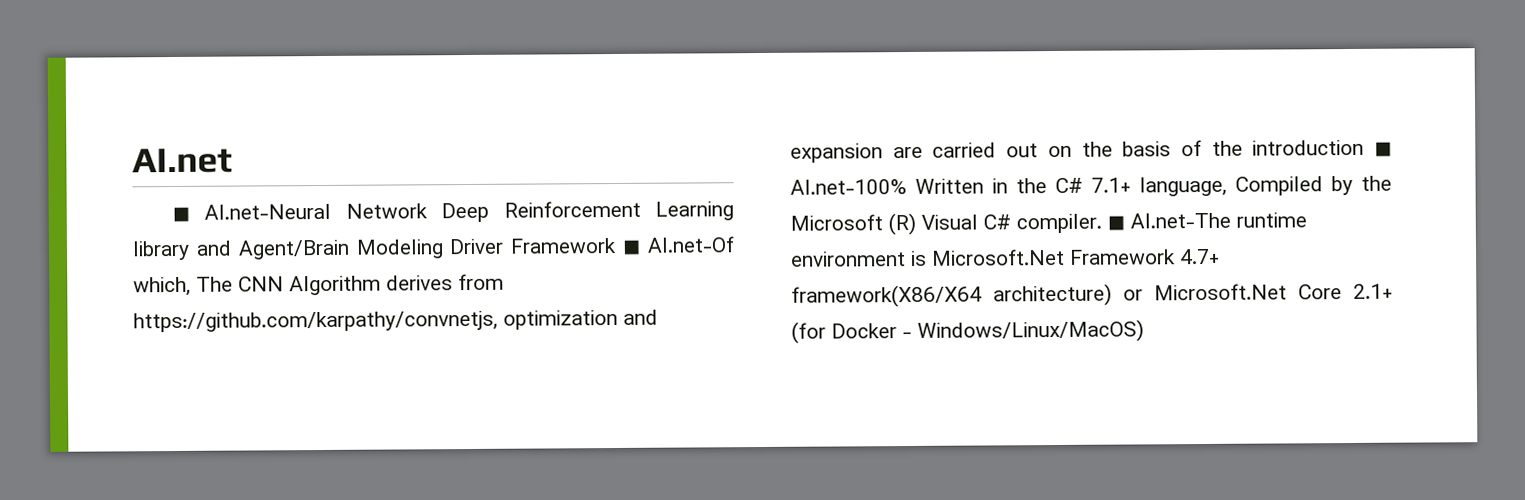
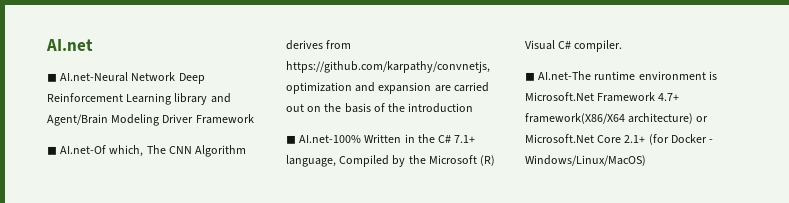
(618, 245) none -> (254, 119) //
(1365, 147) none -> (474, 108) //
(1102, 223) none -> (623, 46) //

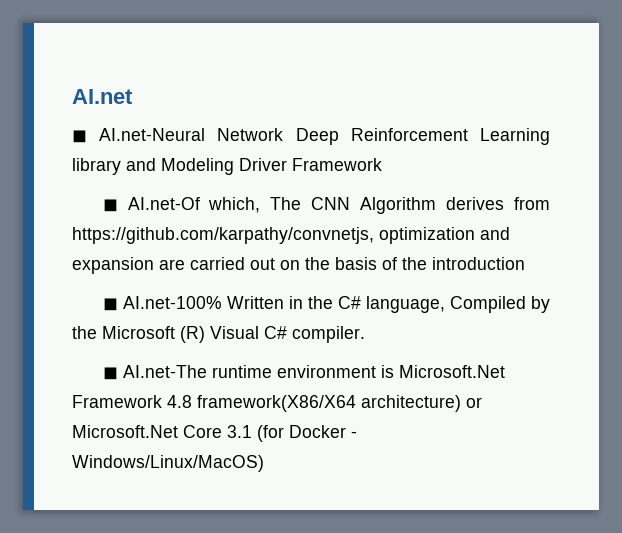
[47,114,108,126] Agent/Brain -> (156, 164) none
[454,135,476,143] 7.1+ -> (361, 302) none
[658,93,680,101] 4.7+ -> [167,395,192,408] 4.8
[624,135,646,143] 2.1+ -> [227,425,252,438] 3.1

